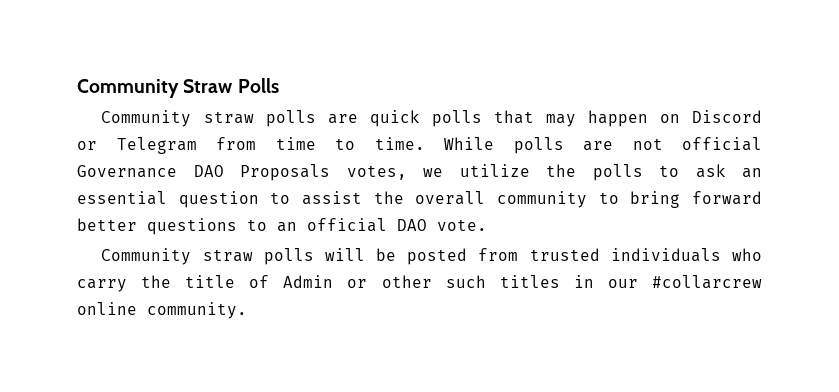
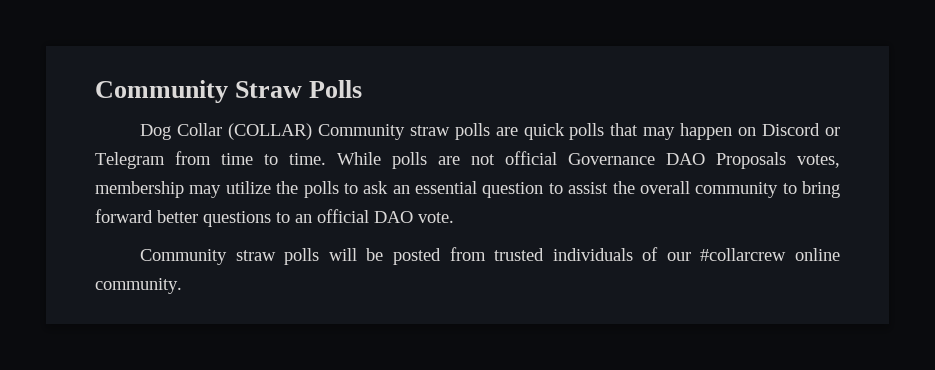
(279, 85) none -> [140,123,312,140] Dog Collar (COLLAR)
[423,168,443,177] we -> [95,181,222,198] membership may
[732,248,762,261] [77,275,594,292] who carry the title of Admin or other such titles in -> [642,247,659,261] of

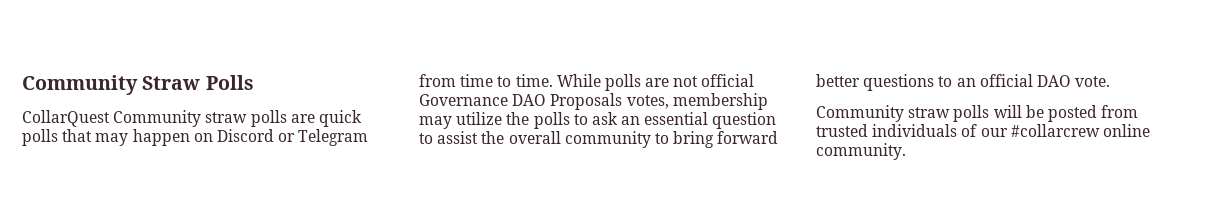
[140,123,312,140] Dog Collar (COLLAR) -> [22,110,110,127] CollarQuest

